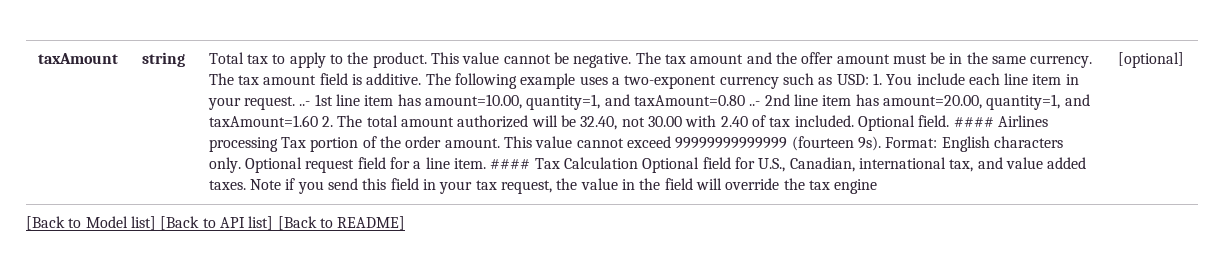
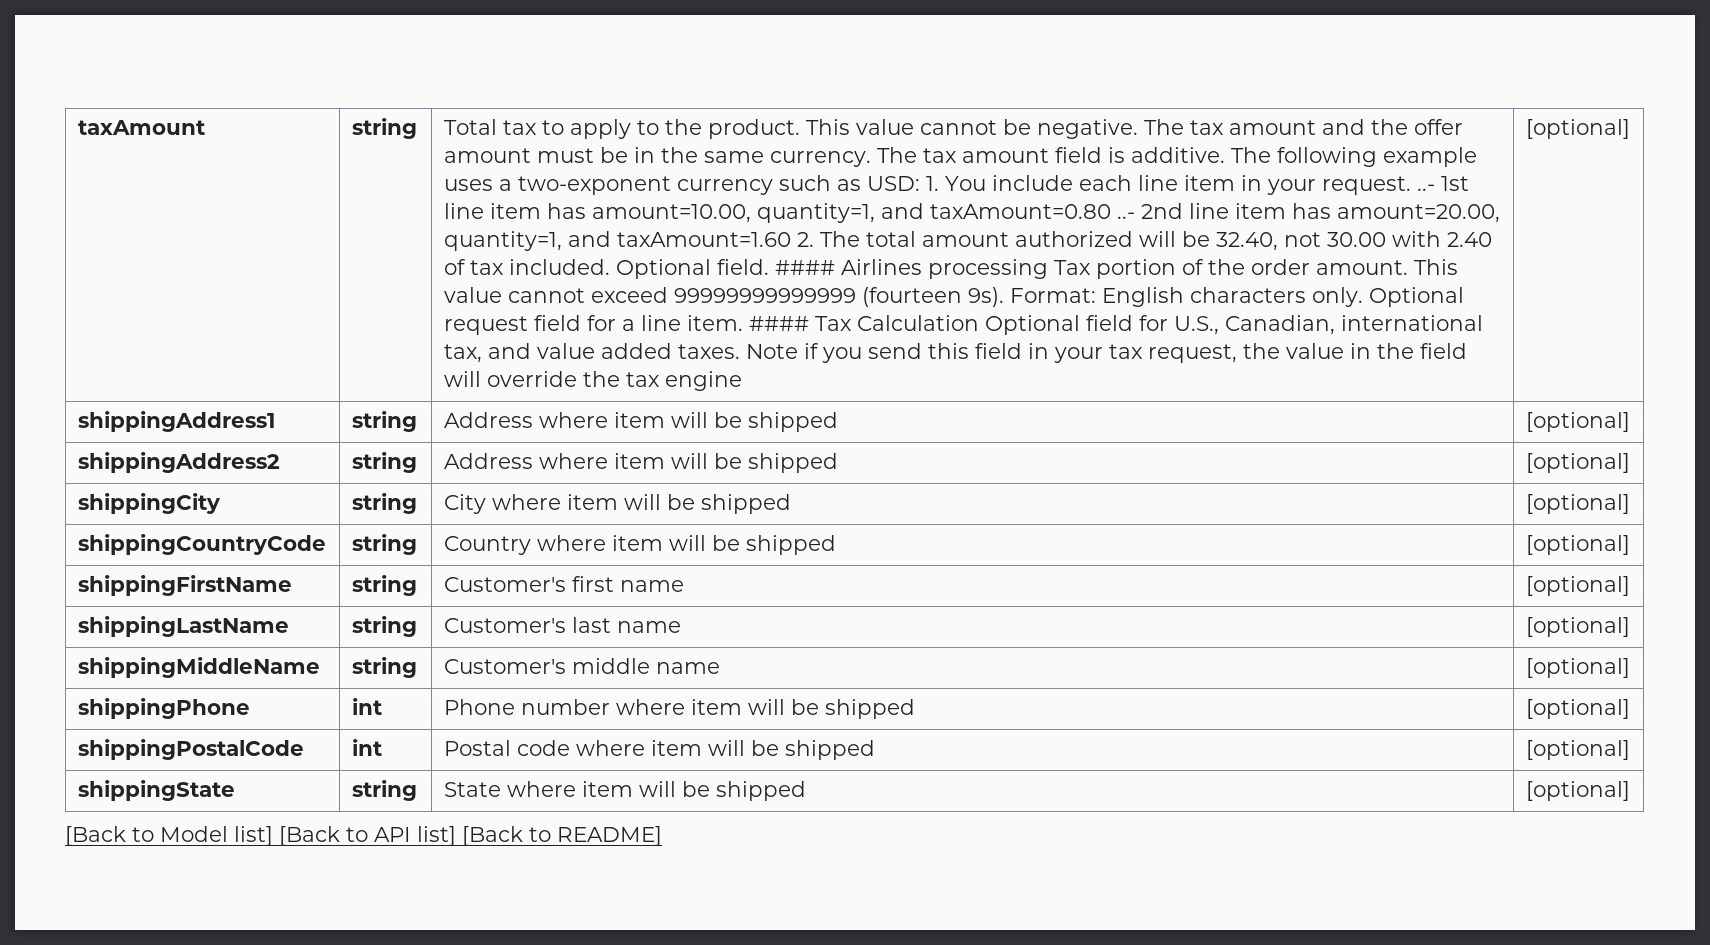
(1184, 60) none -> [77,411,275,432] [351,411,417,432] [443,412,838,432] [1525,412,1630,432] [77,452,280,473] [351,452,417,473] [443,453,838,473] [1525,453,1630,473] [77,493,221,514] [351,493,417,514] [443,494,791,514] [1525,494,1630,514] [77,534,326,555] [351,534,417,555] [443,535,836,555] [1525,535,1630,555] [77,575,292,596] [351,575,417,596] [443,576,684,592] [1525,576,1630,596] [77,616,289,637] [351,616,417,637] [443,617,681,633] [1525,617,1630,637] [77,657,320,678] [351,657,417,678] [443,658,720,674] [1525,658,1630,678] [77,698,250,719] [351,698,382,715] [443,699,915,719] [1525,699,1630,719] [77,739,304,760] [351,739,382,756] [443,740,875,760] [1525,740,1630,760] [77,780,235,801] [351,780,417,801] [443,781,806,801] [1525,781,1630,801] // shippingAddress1 | string | Address where item will be shipped | [optional] // shippingAddress2 | string | Address where item will be shipped | [optional] // shippingCity | string | City where item will be shipped | [optional] // shippingCountryCode | string | Country where item will be shipped | [optional] // shippingFirstName | string | Customer's first name | [optional] // shippingLastName | string | Customer's last name | [optional] // shippingMiddleName | string | Customer's middle name | [optional] // shippingPhone | int | Phone number where item will be shipped | [optional] // shippingPostalCode | int | Postal code where item will be shipped | [optional] // shippingState | string | State where item will be shipped | [optional]

